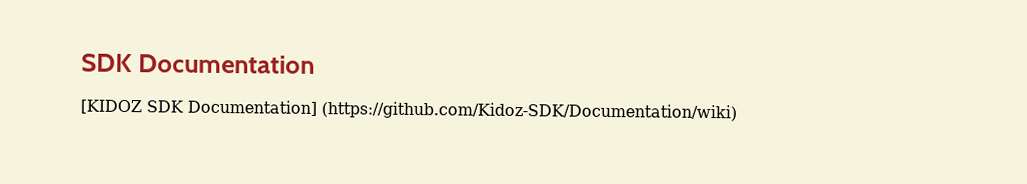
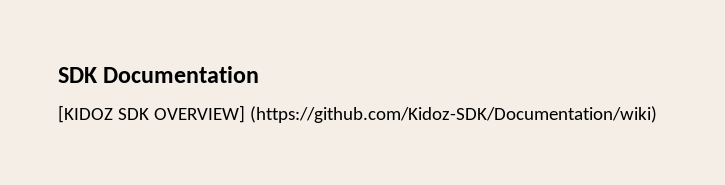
[187,99,317,116] Documentation] -> [153,105,245,123] OVERVIEW]

